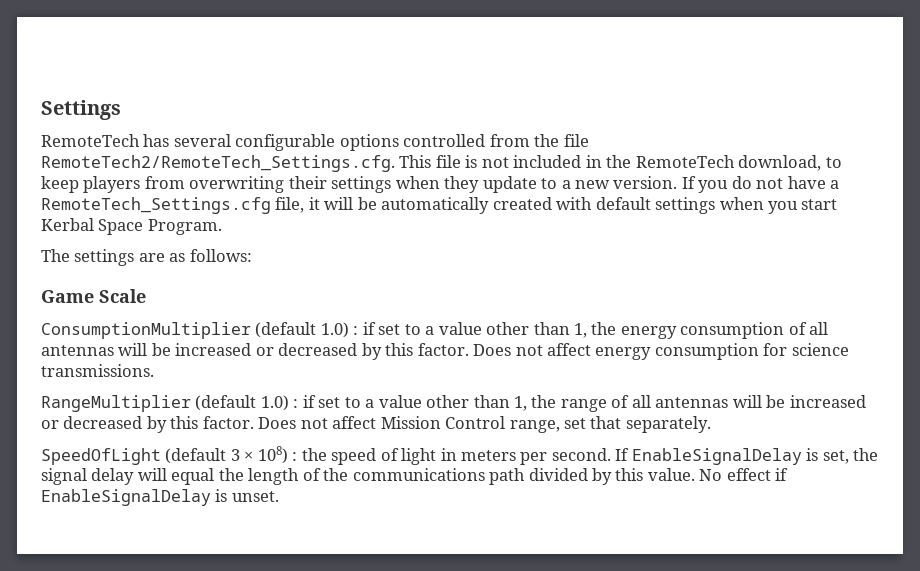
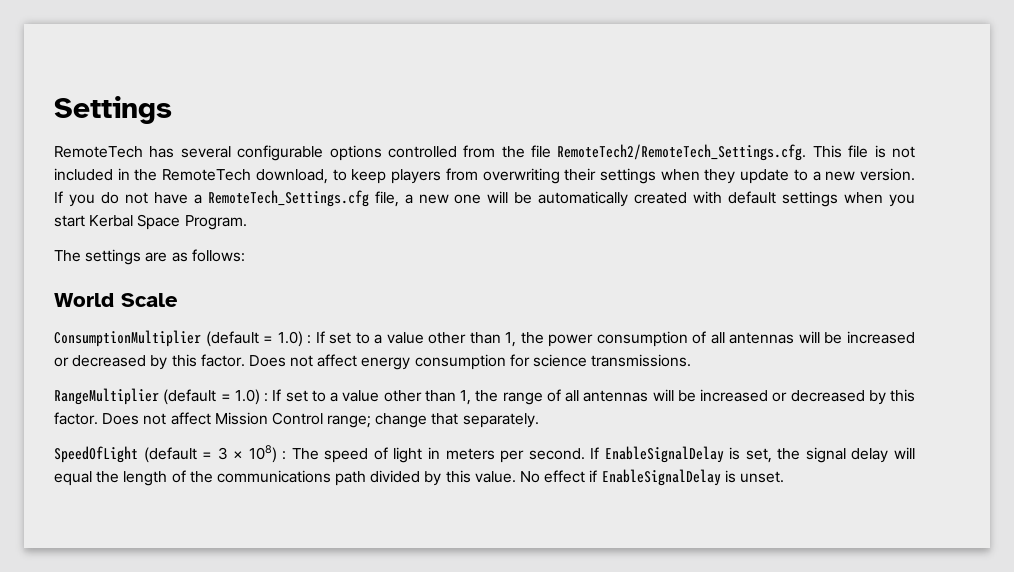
[308,197,320,210] it -> [404,194,482,204] a new one
[41,290,94,303] Game -> [54,293,114,307] World
[320,322,677,339] 1.0) : if set to a value other than 1, the energy -> [263,331,594,347] = 1.0) : If set to a value other than 1, the power
[260,395,316,411] 1.0) : if -> [220,389,282,405] = 1.0) : If
[509,418,587,433] range, set -> [327,413,428,428] range; change
(227, 456) none -> [202,452,213,459] =
[301,448,327,461] the -> [291,448,319,460] The

